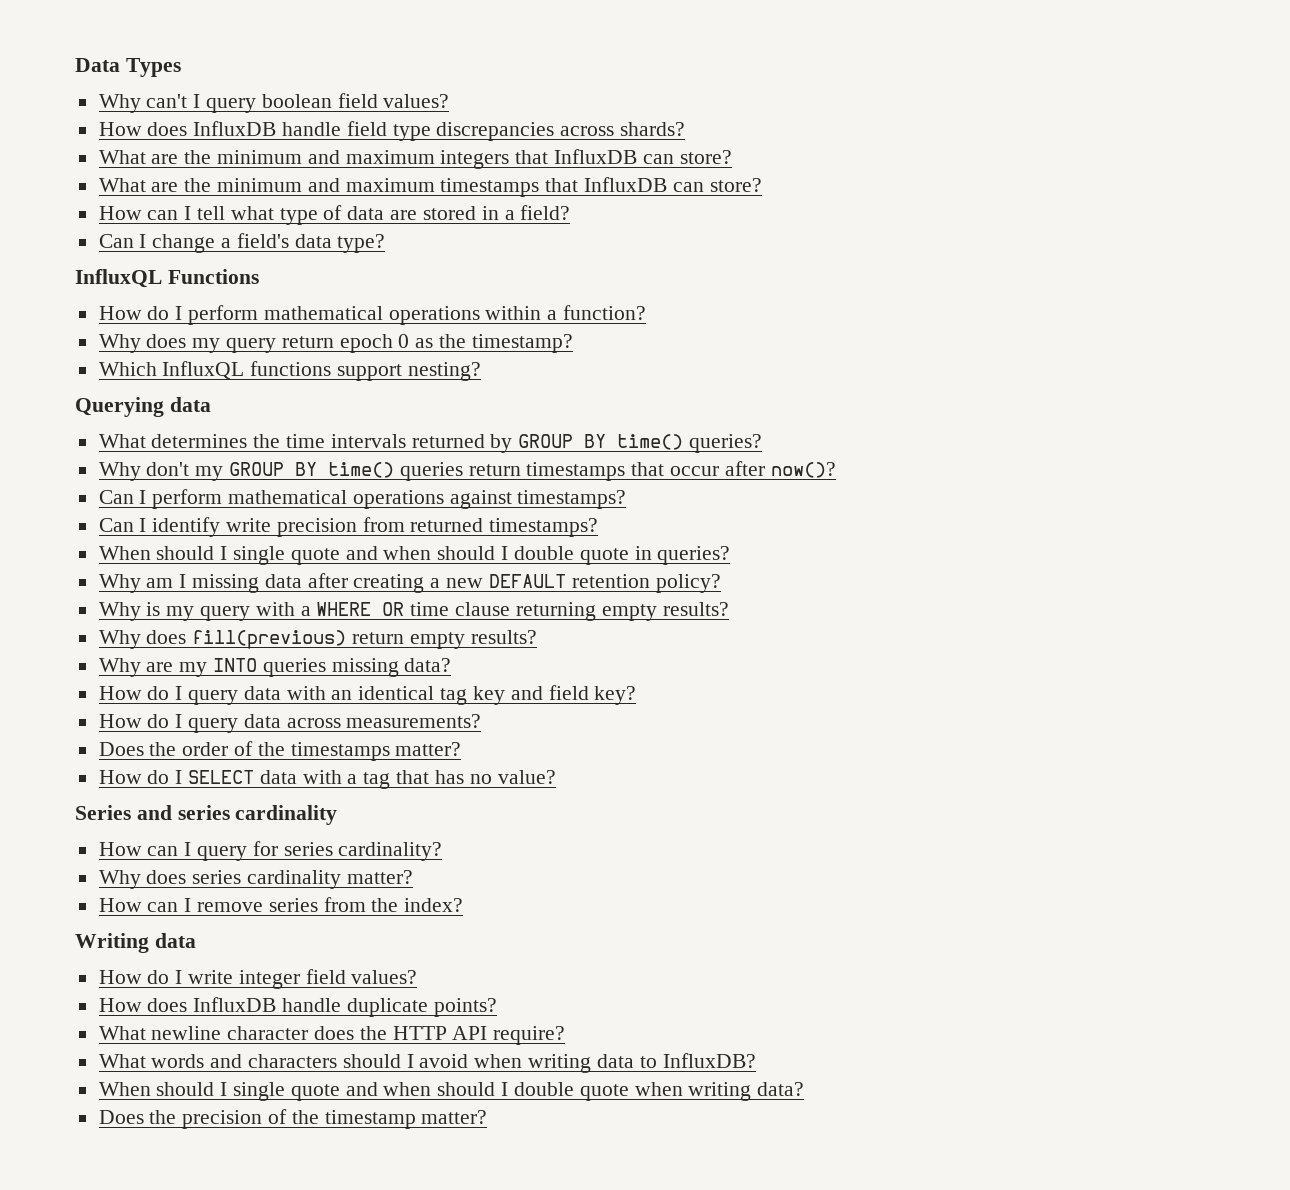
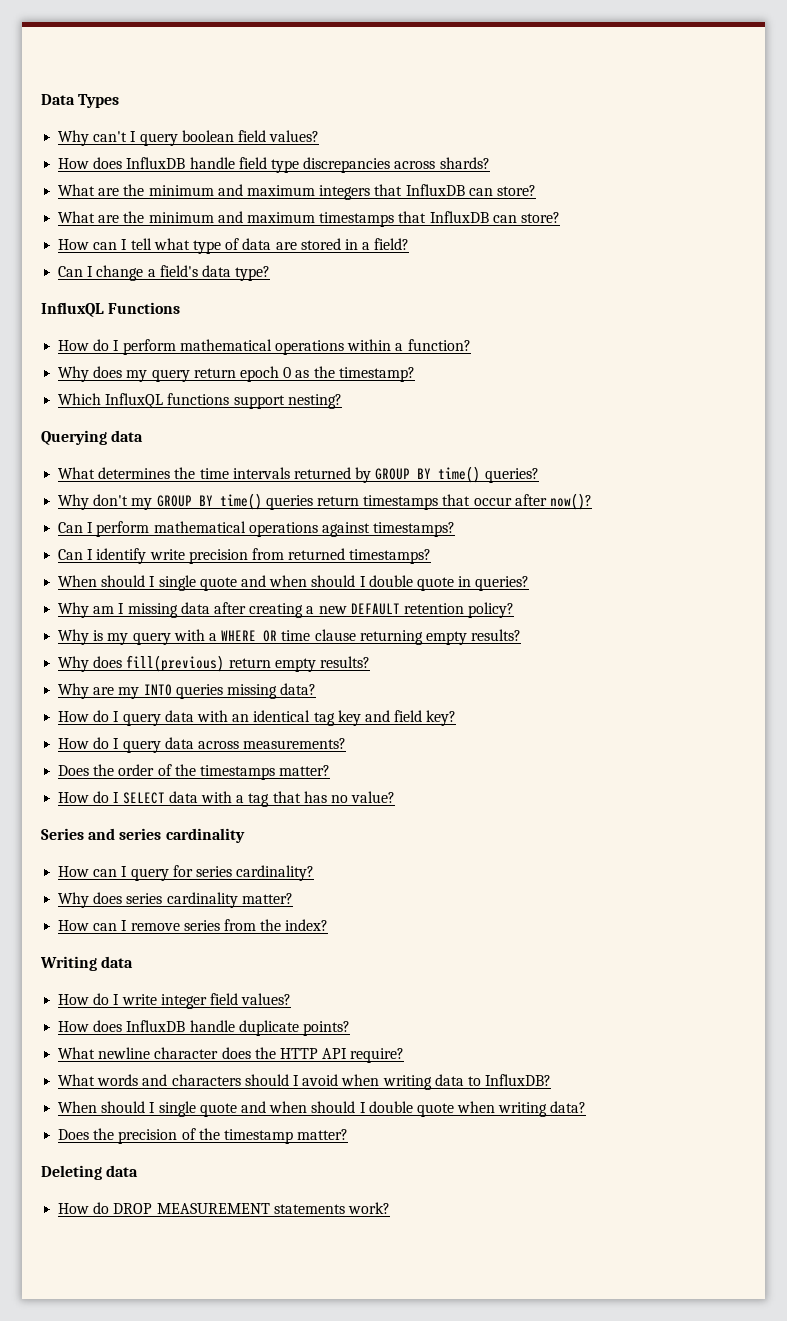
(488, 1117) none -> [41,1165,139,1180] [58,1202,390,1214] // Deleting data // How do DROP MEASUREMENT statements work?

